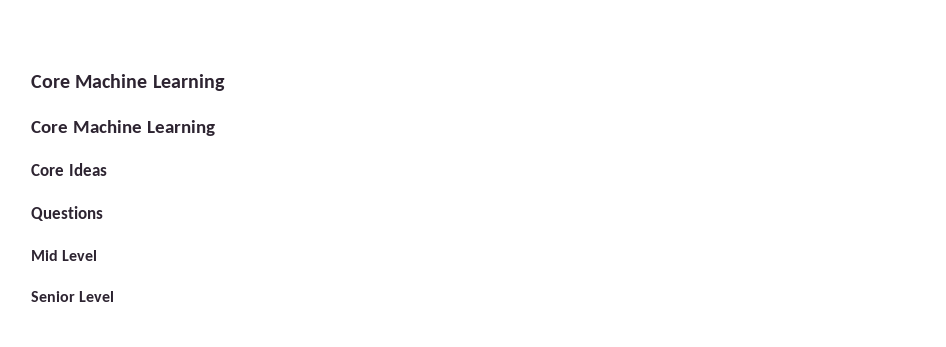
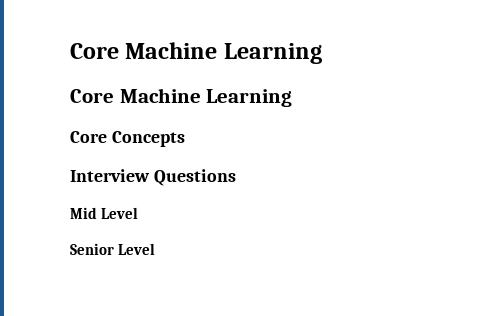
[68,163,107,176] Ideas // -> [111,131,185,147] [70,169,150,182] Concepts // Interview

